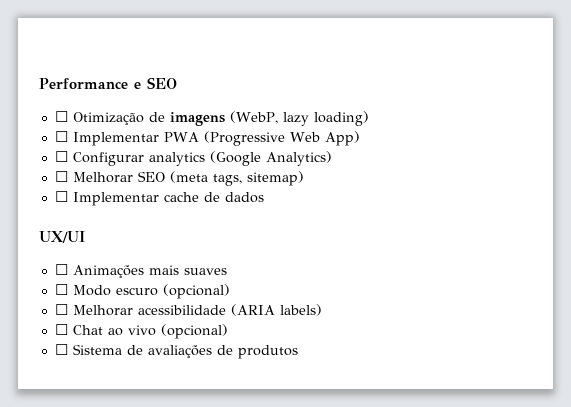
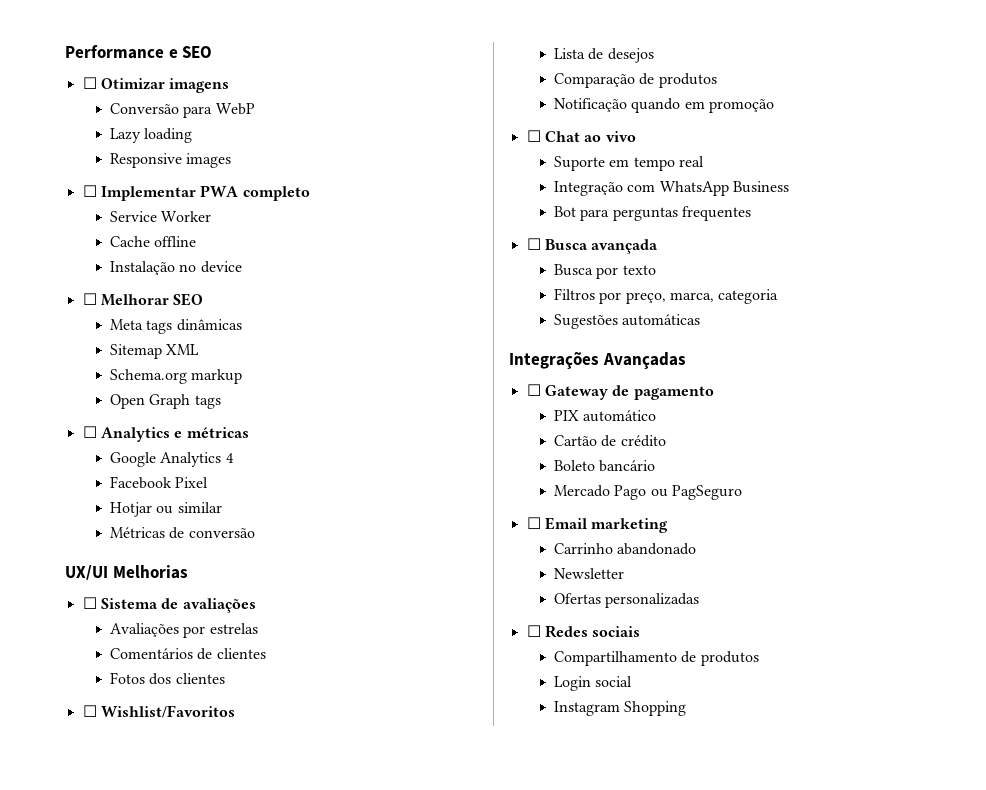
[72,112,165,125] Otimização de -> [100,78,165,90] Otimizar
[229,111,369,126] [54,131,360,146] [54,151,332,166] [54,171,304,186] [54,191,264,206] (WebP, lazy loading) // ☐ Implementar PWA (Progressive Web App) // ☐ Configurar analytics (Google Analytics) // ☐ Melhorar SEO (meta tags, sitemap) // ☐ Implementar cache de dados -> [110,103,255,118] [110,128,193,143] [110,153,232,168] [82,185,310,201] [110,211,212,222] [110,236,197,247] [110,261,242,275] [82,293,204,306] [110,319,242,334] [110,344,200,359] [110,369,243,384] [110,394,221,409] [82,426,249,442] [110,452,234,467] [110,476,209,489] [110,502,222,517] [110,527,255,539] // Conversão para WebP // Lazy loading // Responsive images // ☐ Implementar PWA completo // Service Worker // Cache offline // Instalação no device // ☐ Melhorar SEO // Meta tags dinâmicas // Sitemap XML // Schema.org markup // Open Graph tags // ☐ Analytics e métricas // Google Analytics 4 // Facebook Pixel // Hotjar ou similar // Métricas de conversão
[54,264,227,278] [54,284,230,299] [54,304,322,316] [54,324,228,339] [54,344,298,359] // ☐ Animações mais suaves // ☐ Modo escuro (opcional) // ☐ Melhorar acessibilidade (ARIA labels) // ☐ Chat ao vivo (opcional) // ☐ Sistema de avaliações de produtos -> [112,565,188,579] [82,597,256,613] [110,623,258,638] [110,648,266,660] [110,672,225,685] [82,705,235,718] [554,48,654,63] [554,73,717,88] [554,98,774,113] [526,130,636,142] [554,156,704,171] [554,181,789,196] [554,206,751,221] [526,238,659,254] [554,264,656,279] [554,288,779,304] [554,314,701,329] [509,352,686,369] [526,384,714,400] [554,410,657,422] [554,435,666,447] [554,460,656,472] [554,485,742,500] [526,517,669,533] [554,543,697,555] [554,568,625,579] [554,593,700,608] [526,625,641,638] [554,651,759,666] [554,676,633,691] [554,701,687,716] Melhorias // ☐ Sistema de avaliações // Avaliações por estrelas // Comentários de clientes // Fotos dos clientes // ☐ Wishlist/Favoritos // Lista de desejos // Comparação de produtos // Notificação quando em promoção // ☐ Chat ao vivo // Suporte em tempo real // Integração com WhatsApp Business // Bot para perguntas frequentes // ☐ Busca avançada // Busca por texto // Filtros por preço, marca, categoria // Sugestões automáticas // Integrações Avançadas // ☐ Gateway de pagamento // PIX automático // Cartão de crédito // Boleto bancário // Mercado Pago ou PagSeguro // ☐ Email marketing // Carrinho abandonado // Newsletter // Ofertas personalizadas // ☐ Redes sociais // Compartilhamento de produtos // Login social // Instagram Shopping

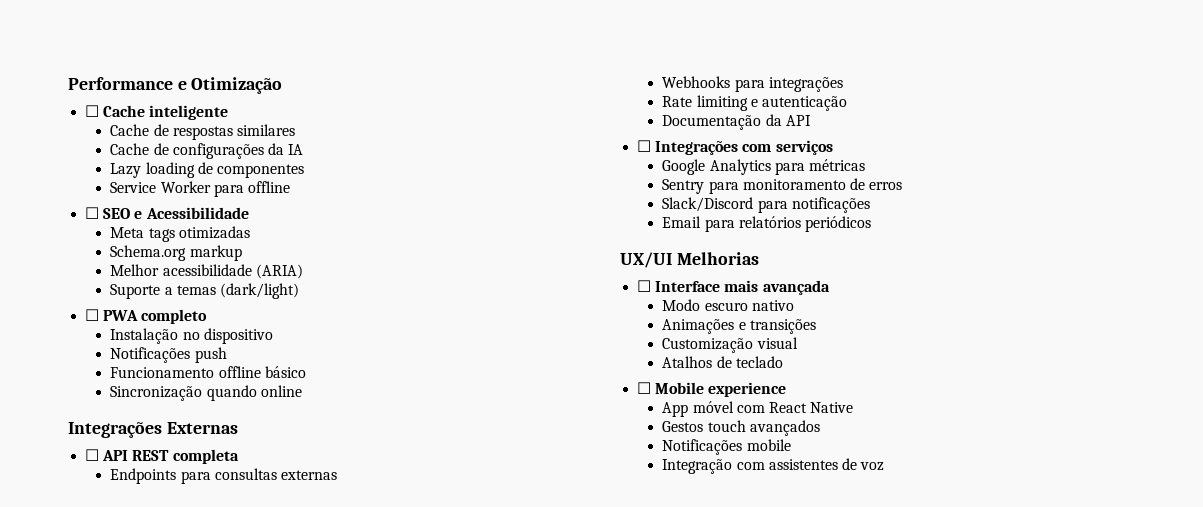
[182,46,213,58] [82,77,230,93] [110,103,255,118] [110,128,193,143] [110,153,232,168] [82,185,310,201] SEO // ☐ Otimizar imagens // Conversão para WebP // Lazy loading // Responsive images // ☐ Implementar PWA completo -> [191,77,283,94] [85,105,229,120] [110,124,295,140] [110,143,304,159] [110,162,304,178] Otimização // ☐ Cache inteligente // Cache de respostas similares // Cache de configurações da IA // Lazy loading de componentes
[110,236,197,247] [110,261,242,275] [82,293,204,306] // Cache offline // Instalação no device // ☐ Melhorar SEO -> [213,181,290,197] [85,207,249,219] para offline // ☐ SEO e Acessibilidade
[176,319,242,331] [110,344,200,359] dinâmicas // Sitemap XML -> [178,226,250,239] otimizadas
[110,394,221,409] [82,426,249,442] [110,452,234,467] [110,476,209,489] [110,502,222,517] [110,527,255,539] [65,565,188,580] [82,597,256,613] [110,623,258,638] [110,648,266,660] [110,672,225,685] [82,705,235,718] [554,48,654,63] [554,73,717,88] [554,98,774,113] [526,130,636,142] [554,156,704,171] [554,181,789,196] [554,206,751,221] [526,238,659,254] [554,264,656,279] [554,288,779,304] [554,314,701,329] [509,352,686,369] [526,384,714,400] [554,410,657,422] [554,435,666,447] [554,460,656,472] [554,485,742,500] [526,517,669,533] [554,543,697,555] [554,568,625,579] [554,593,700,608] [526,625,641,638] [554,651,759,666] [554,676,633,691] [554,701,687,716] Open Graph tags // ☐ Analytics e métricas // Google Analytics 4 // Facebook Pixel // Hotjar ou similar // Métricas de conversão // UX/UI Melhorias // ☐ Sistema de avaliações // Avaliações por estrelas // Comentários de clientes // Fotos dos clientes // ☐ Wishlist/Favoritos // Lista de desejos // Comparação de produtos // Notificação quando em promoção // ☐ Chat ao vivo // Suporte em tempo real // Integração com WhatsApp Business // Bot para perguntas frequentes // ☐ Busca avançada // Busca por texto // Filtros por preço, marca, categoria // Sugestões automáticas // Integrações Avançadas // ☐ Gateway de pagamento // PIX automático // Cartão de crédito // Boleto bancário // Mercado Pago ou PagSeguro // ☐ Email marketing // Carrinho abandonado // Newsletter // Ofertas personalizadas // ☐ Redes sociais // Compartilhamento de produtos // Login social // Instagram Shopping -> [110,264,303,279] [110,283,299,299] [85,309,208,324] [110,328,273,344] [110,347,227,363] [110,366,306,378] [110,385,302,401] [68,422,238,438] [85,449,239,464] [110,468,337,484] [662,76,843,92] [662,95,847,111] [662,114,811,130] [637,140,833,155] [662,159,865,175] [662,178,903,194] [662,197,870,213] [662,216,871,232] [620,252,759,268] [637,280,830,295] [662,299,794,311] [662,319,816,334] [662,337,798,353] [662,356,783,368] [637,382,787,397] [662,401,854,417] [662,420,820,436] [662,439,791,455] [662,458,885,474] Melhor acessibilidade (ARIA) // Suporte a temas (dark/light) // ☐ PWA completo // Instalação no dispositivo // Notificações push // Funcionamento offline básico // Sincronização quando online // Integrações Externas // ☐ API REST completa // Endpoints para consultas externas // Webhooks para integrações // Rate limiting e autenticação // Documentação da API // ☐ Integrações com serviços // Google Analytics para métricas // Sentry para monitoramento de erros // Slack/Discord para notificações // Email para relatórios periódicos // UX/UI Melhorias // ☐ Interface mais avançada // Modo escuro nativo // Animações e transições // Customização visual // Atalhos de teclado // ☐ Mobile experience // App móvel com React Native // Gestos touch avançados // Notificações mobile // Integração com assistentes de voz

